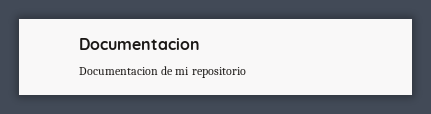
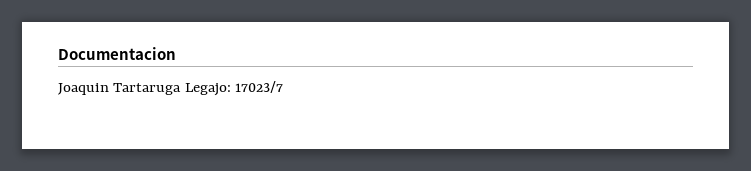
[79,66,246,78] Documentacion de mi repositorio -> [58,81,284,96] Joaquin Tartaruga Legajo: 17023/7

